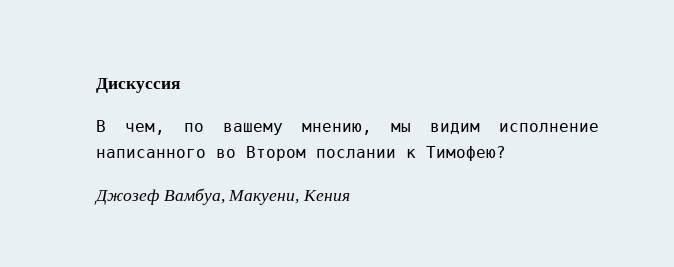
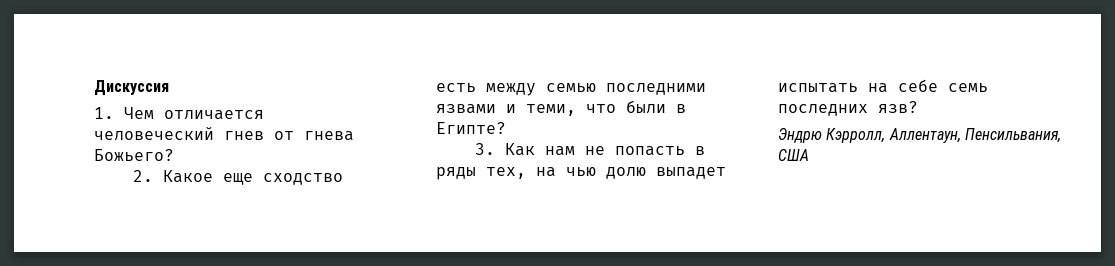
[96,120,599,135] [96,146,506,161] [94,188,351,205] В чем, по вашему мнению, мы видим исполнение написанного во Втором послании к Тимофею? // Джозеф Вамбуа, Макуени, Кения -> [94,107,264,120] [94,127,354,141] [94,149,174,161] [133,170,344,185] [436,83,706,96] [436,100,686,116] [436,122,506,134] [475,143,706,156] [436,167,726,180] [778,79,988,93] [778,101,918,116] [778,128,1061,143] [778,149,809,161] 1. Чем отличается человеческий гнев от гнева Божьего? // 2. Какое еще сходство есть между семью последними язвами и теми, что были в Египте? // 3. Как нам не попасть в ряды тех, на чью долю выпадет испытать на себе семь последних язв? // Эндрю Кэрролл, Аллентаун, Пенсильвания, США

